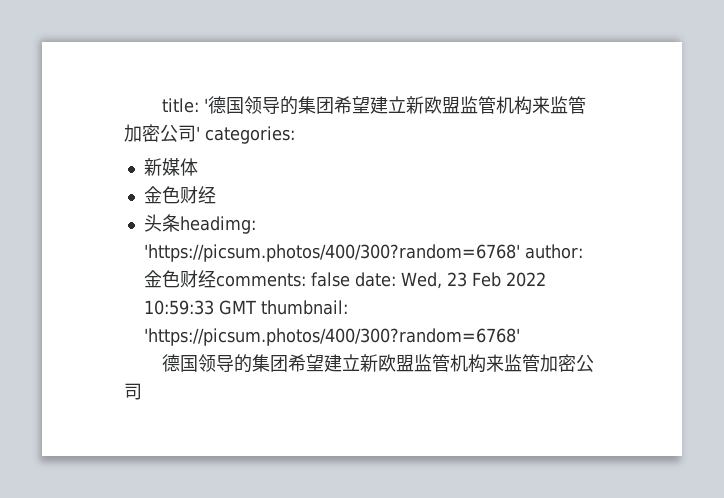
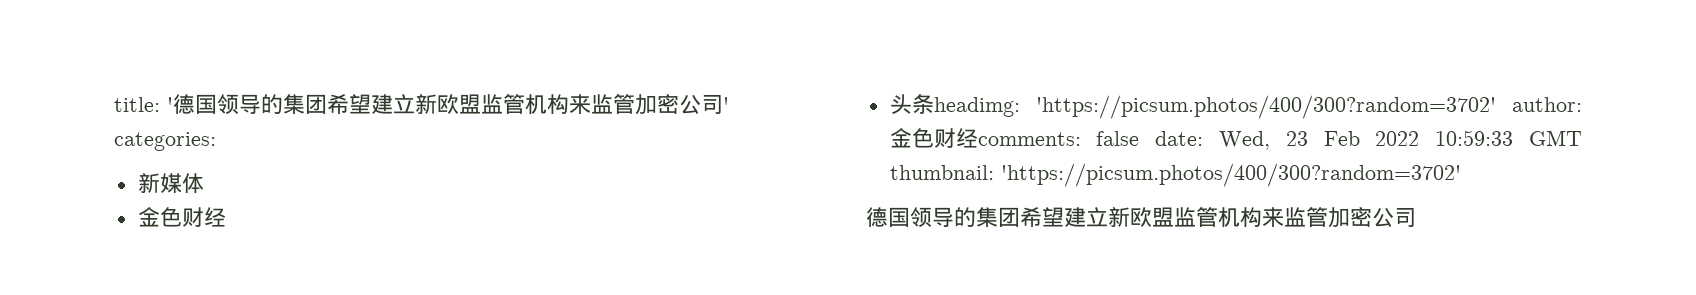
[143,244,520,262] 'https://picsum.photos/400/300?random=6768' -> [1035,95,1496,119] 'https://picsum.photos/400/300?random=3702'
[143,328,520,346] 'https://picsum.photos/400/300?random=6768' -> [1000,163,1461,187] 'https://picsum.photos/400/300?random=3702'

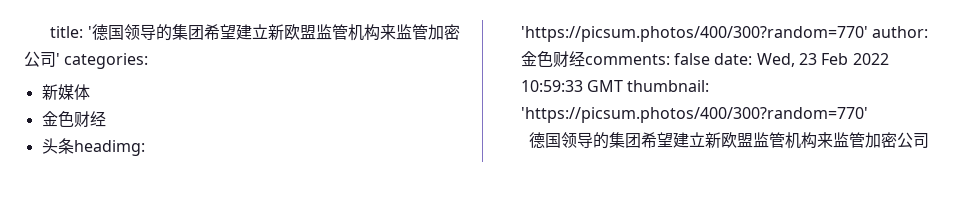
[1035,95,1496,119] 'https://picsum.photos/400/300?random=3702' -> [520,26,868,42] 'https://picsum.photos/400/300?random=770'
[1000,163,1461,187] 'https://picsum.photos/400/300?random=3702' -> [520,107,868,123] 'https://picsum.photos/400/300?random=770'

